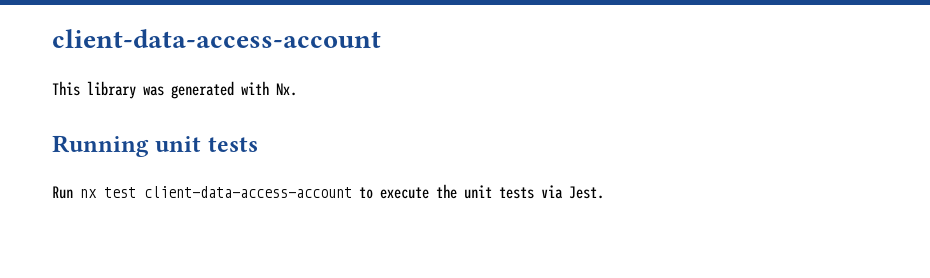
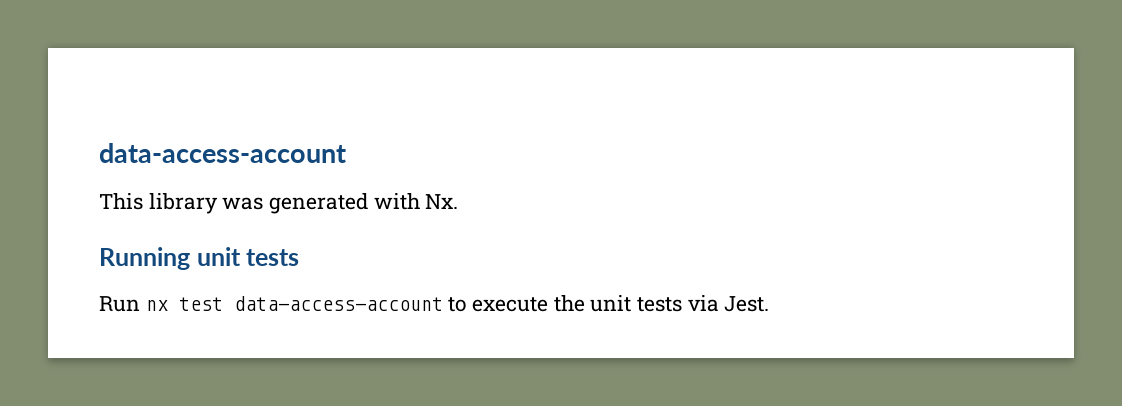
[52,29,381,48] client-data-access-account -> [99,143,346,163] data-access-account
[144,186,352,198] client-data-access-account -> [233,296,443,311] data-access-account

